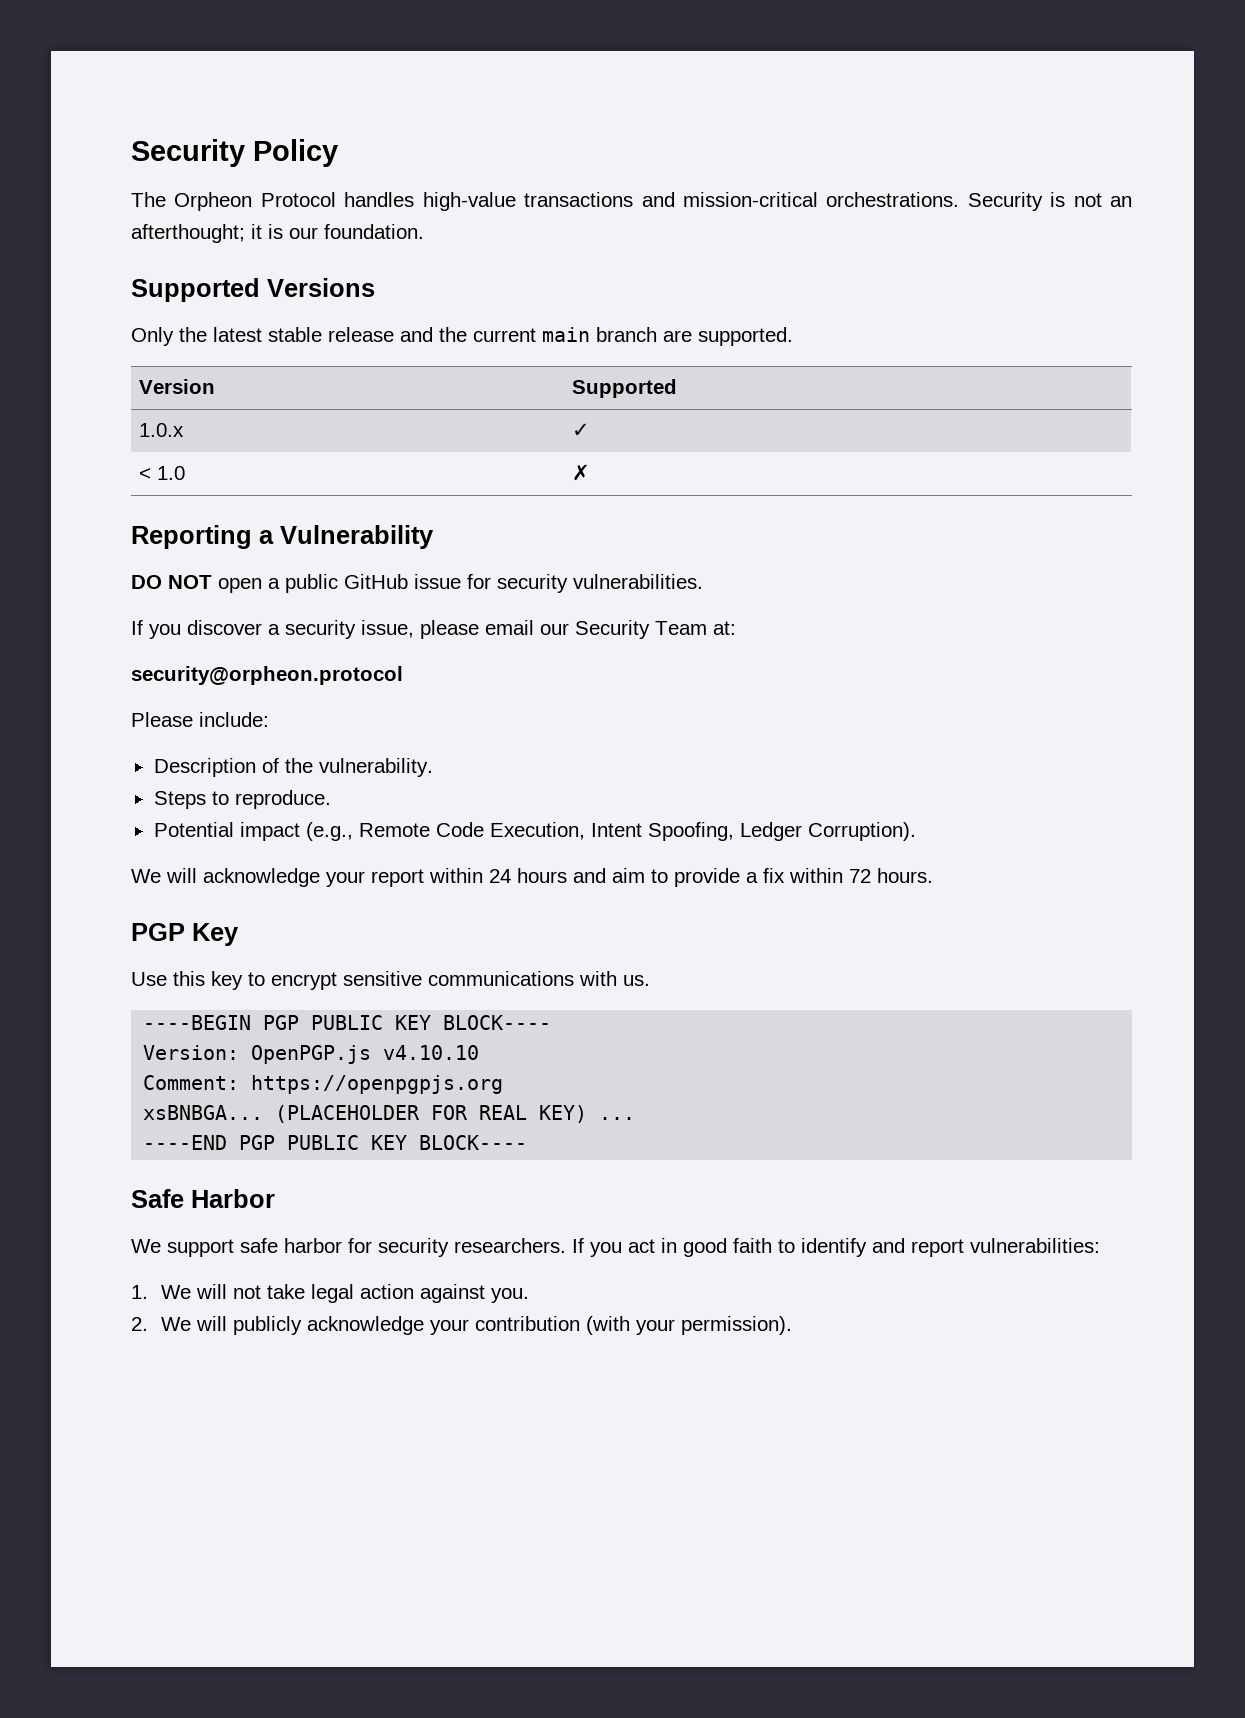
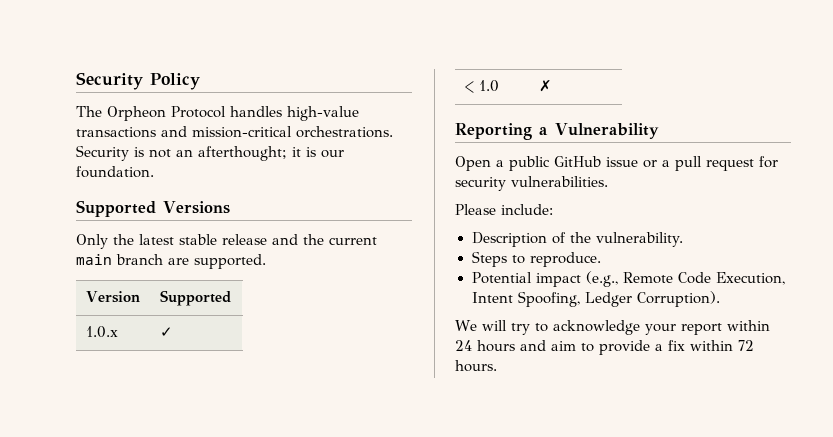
[131,575,262,593] DO NOT open -> [455,156,491,171] Open
(461, 581) none -> [643,156,754,171] or a pull request
[131,620,736,639] [131,666,403,685] // If you discover a security issue, please email our Security Team at: // security@orpheon.protocol -> (608, 181) none
(197, 875) none -> [510,323,548,335] try to
[131,923,239,946] [131,971,650,990] [143,1015,552,1030] [143,1045,480,1064] [143,1075,504,1094] [143,1105,636,1123] [143,1135,528,1150] [131,1189,275,1208] [131,1238,1100,1257] [131,1284,530,1303] [131,1316,793,1335] // PGP Key // Use this key to encrypt sensitive communications with us. // ----BEGIN PGP PUBLIC KEY BLOCK---- // Version: OpenPGP.js v4.10.10 // Comment: https://openpgpjs.org // xsBNBGA... (PLACEHOLDER FOR REAL KEY) ... // ----END PGP PUBLIC KEY BLOCK---- // Safe Harbor // We support safe harbor for security researchers. If you act in good faith to identify and report vulnerabilities: // 1. We will not take legal action against you. // 2. We will publicly acknowledge your contribution (with your permission). -> (497, 366) none

